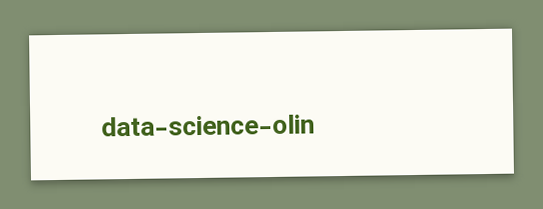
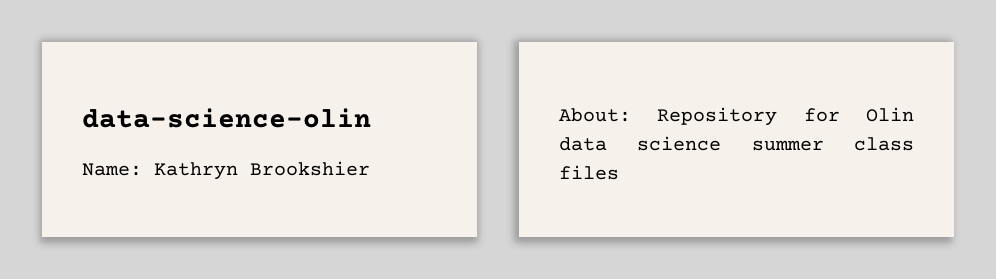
(315, 125) none -> [82,161,370,180] [559,107,914,126] [559,136,914,151] [559,165,619,180] // Name: Kathryn Brookshier About: Repository for Olin data science summer class files

